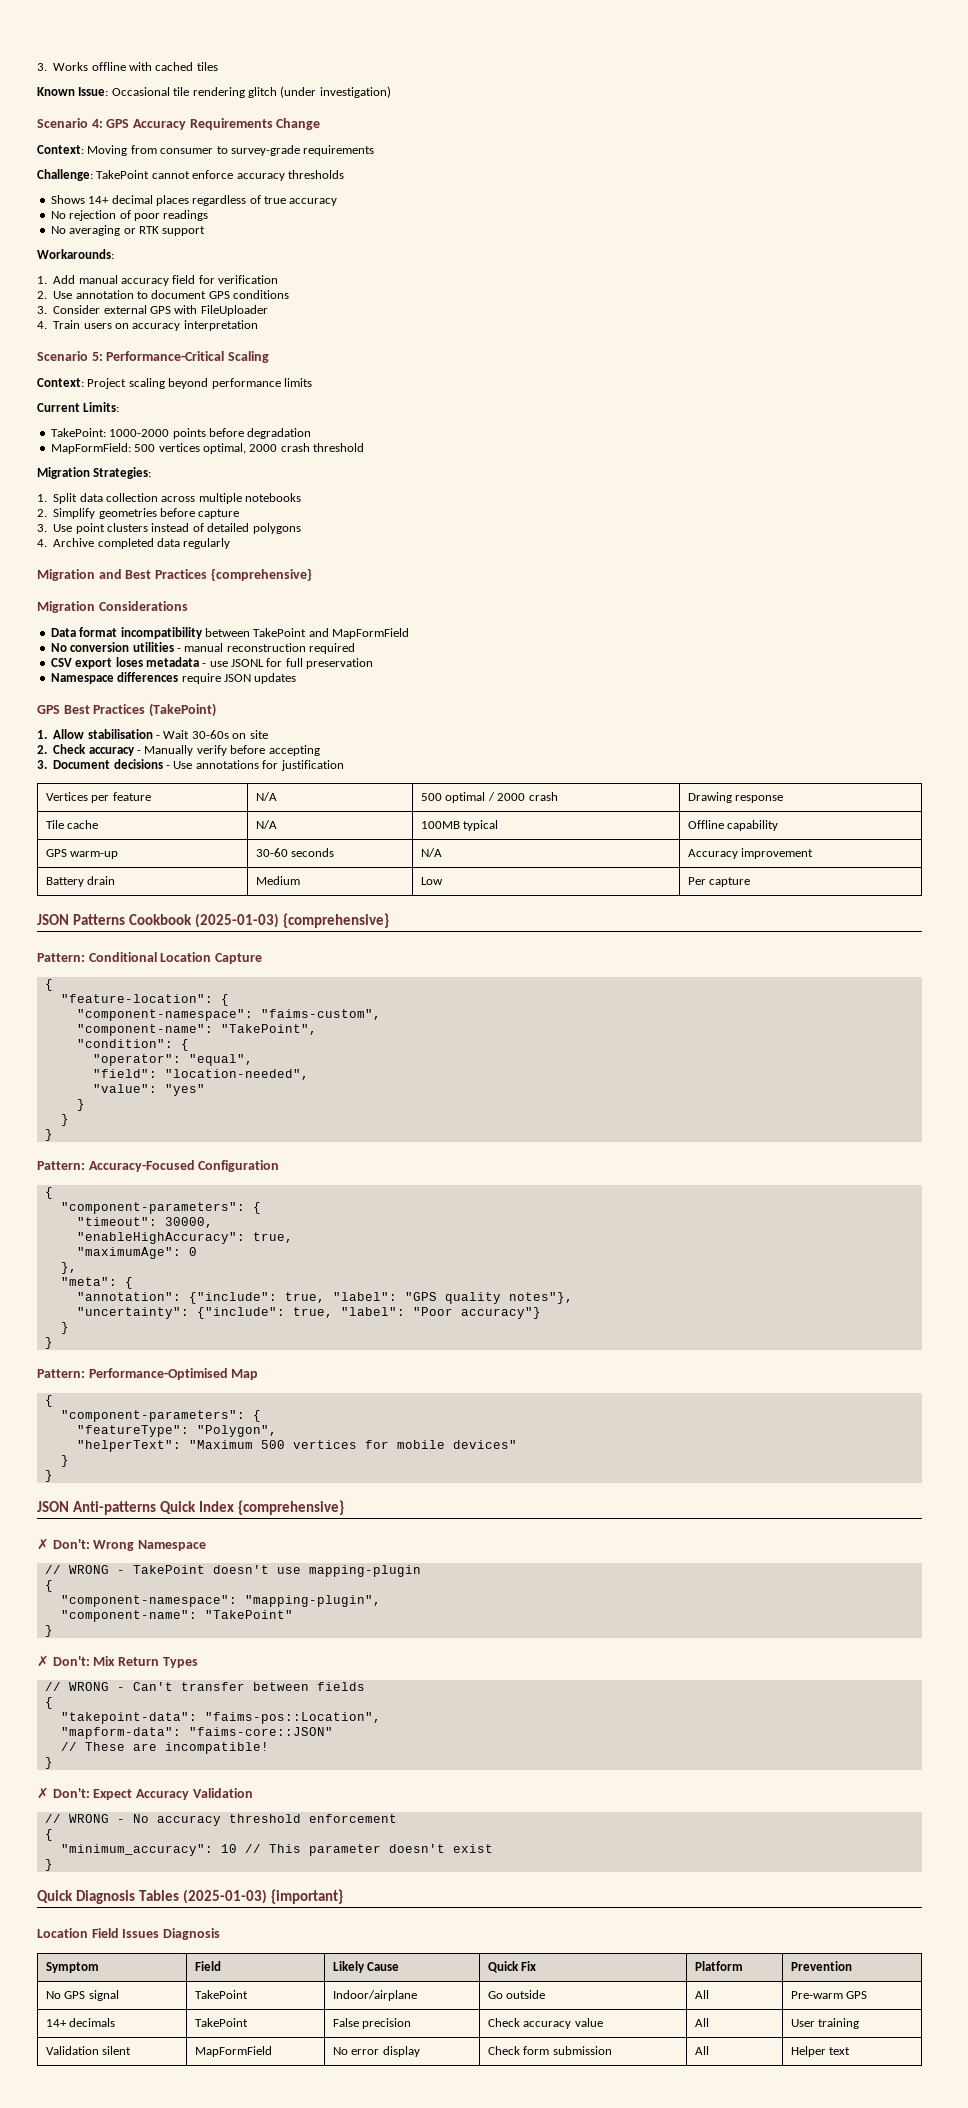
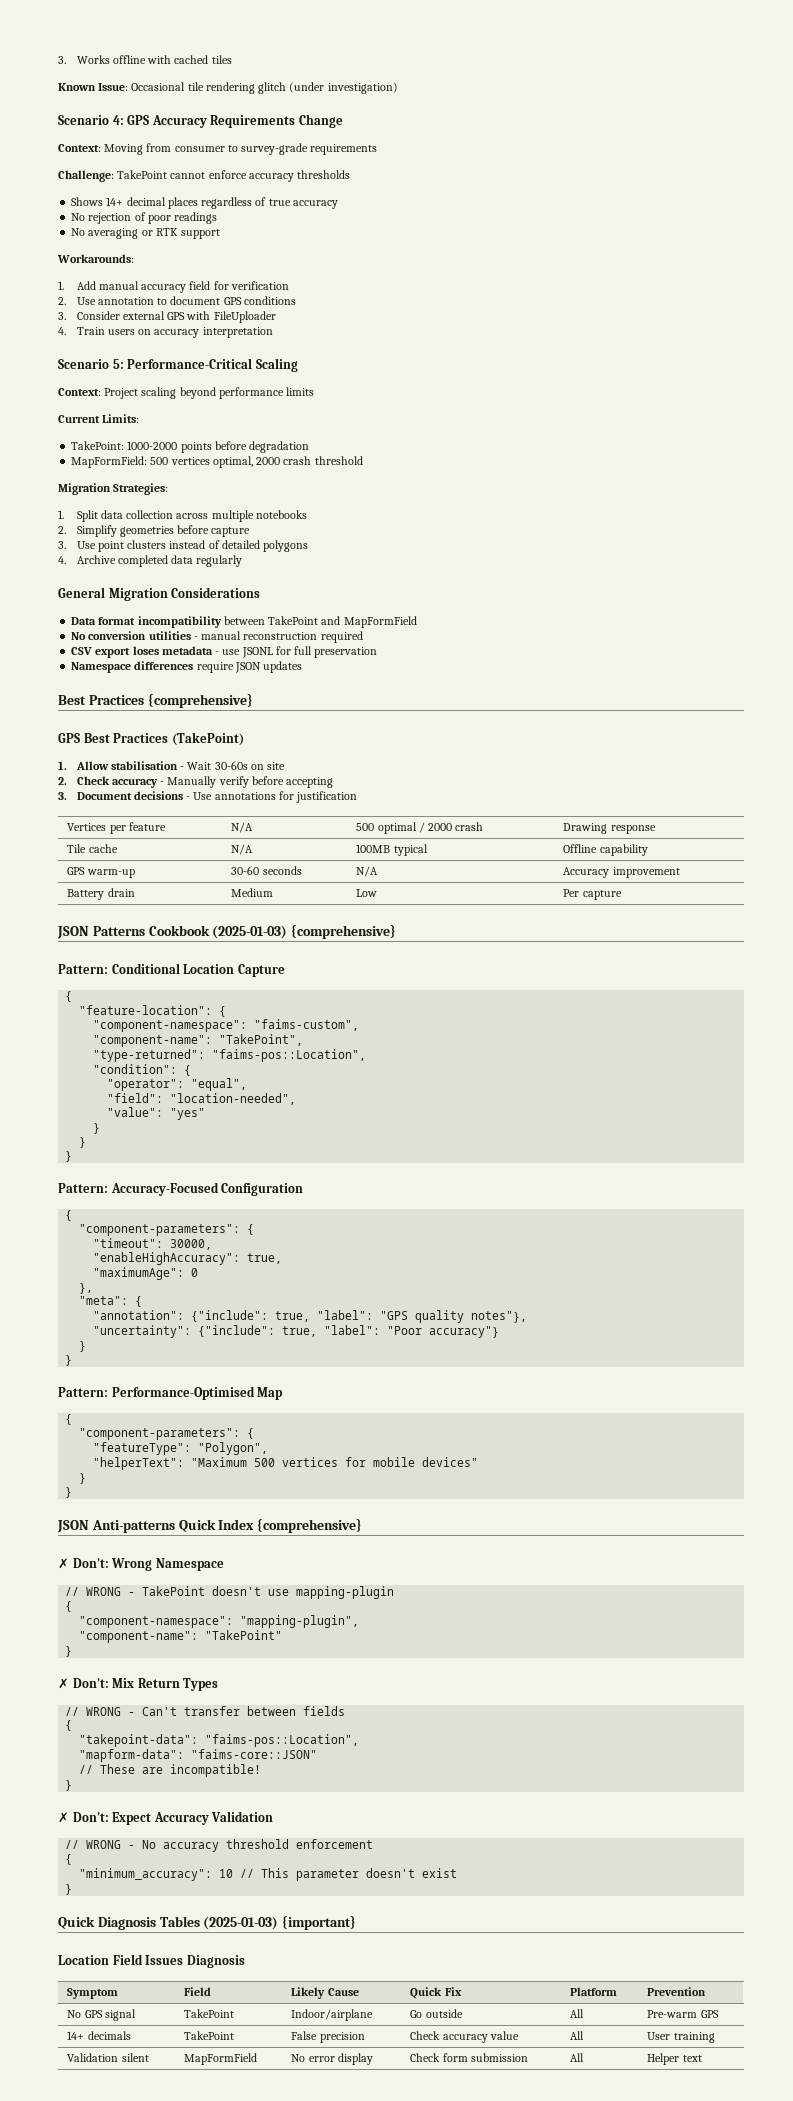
[37,568,312,581] Migration and Best Practices {comprehensive} // -> [58,587,105,598] General
(297, 678) none -> [58,693,253,708] // Best Practices {comprehensive}
(317, 1029) none -> [93,1049,367,1062] // "type-returned": "faims-pos::Location",

